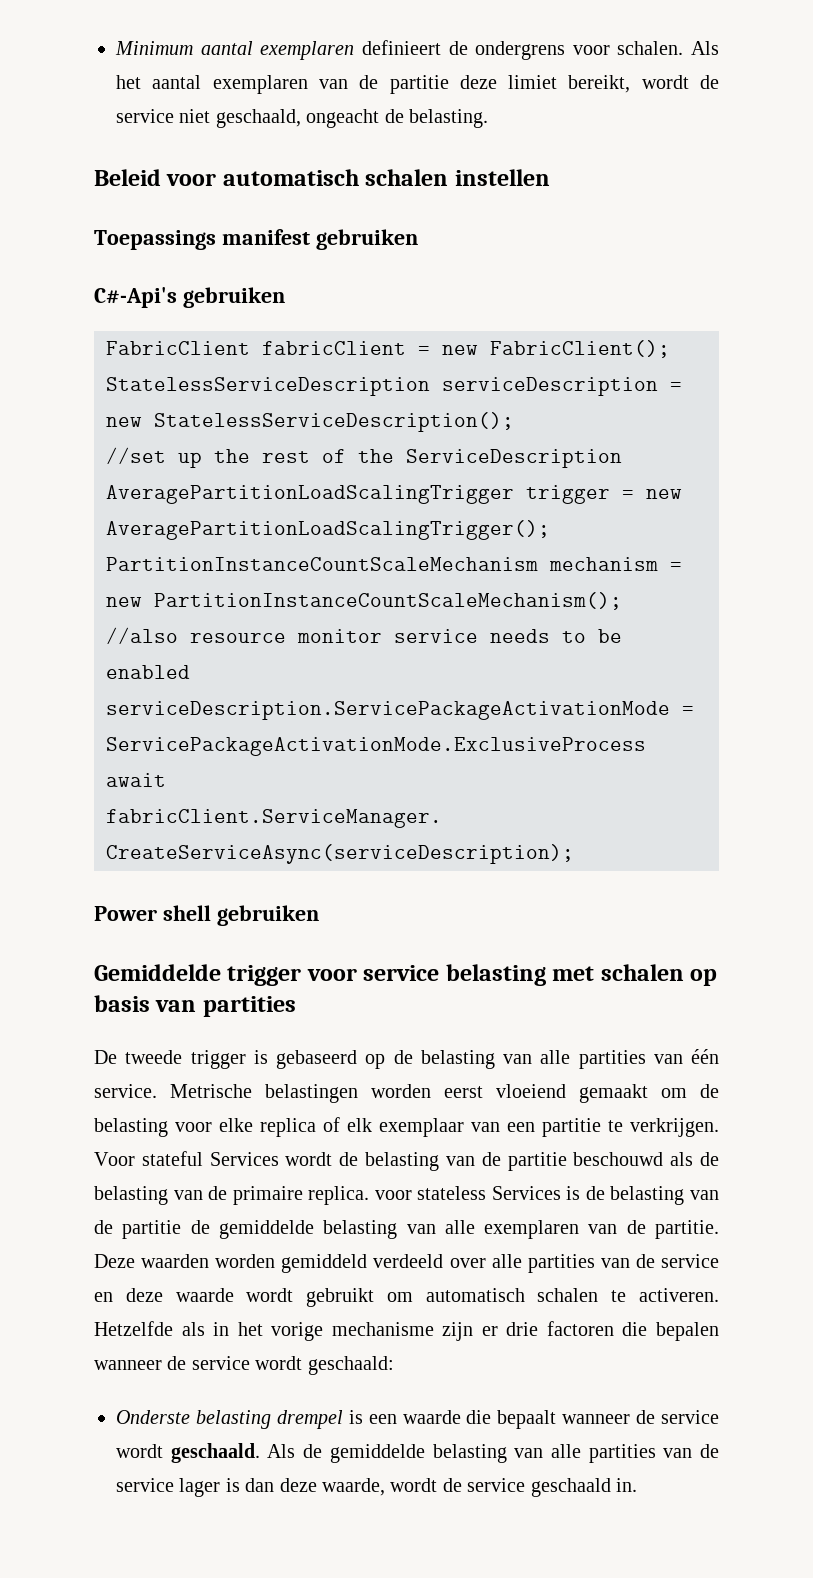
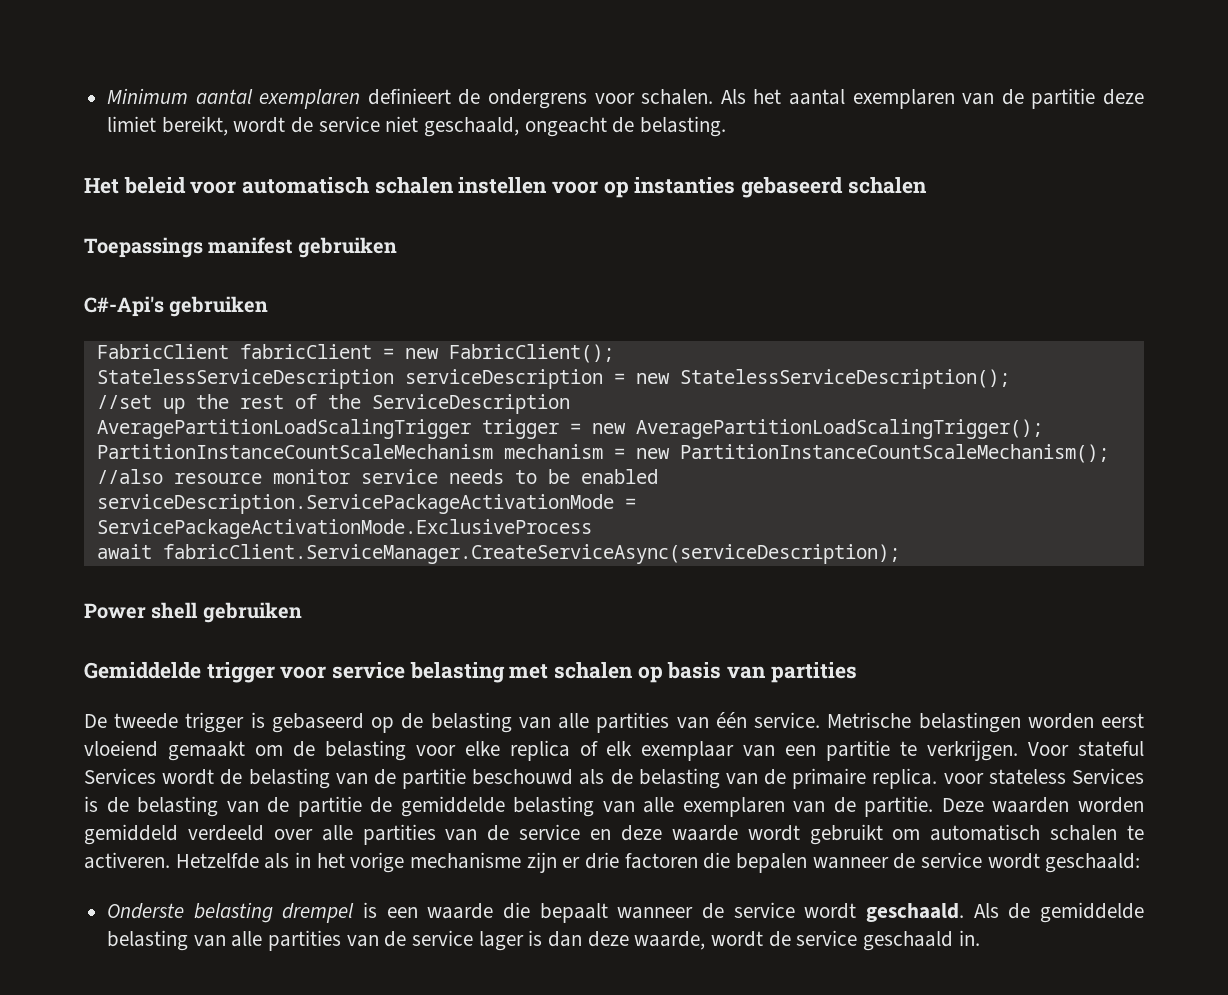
[94,169,161,186] Beleid -> [84,177,186,194] Het beleid
(550, 177) none -> [552,177,927,198] voor op instanties gebaseerd schalen

